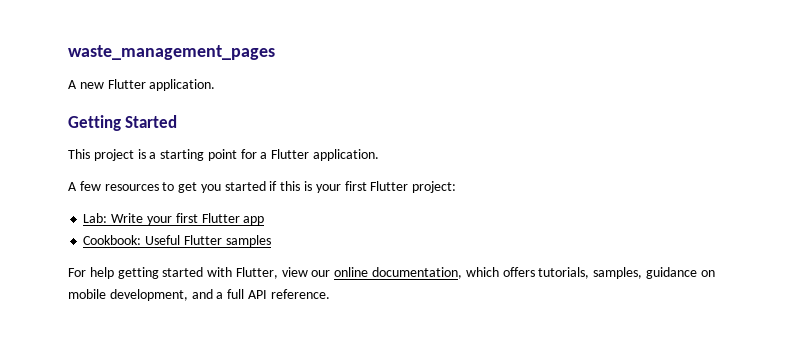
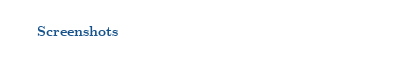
[68,45,275,60] [68,79,216,91] [68,115,178,131] [68,149,380,161] [68,181,457,193] [83,213,265,225] [83,235,271,247] [68,267,715,279] [68,289,330,301] waste_management_pages // A new Flutter application. // Getting Started // This project is a starting point for a Flutter application. // A few resources to get you started if this is your first Flutter project: // Lab: Write your first Flutter app // Cookbook: Useful Flutter samples // For help getting started with Flutter, view our online documentation, which offers tutorials, samples, guidance on mobile development, and a full API reference. -> [37,26,118,36] Screenshots

